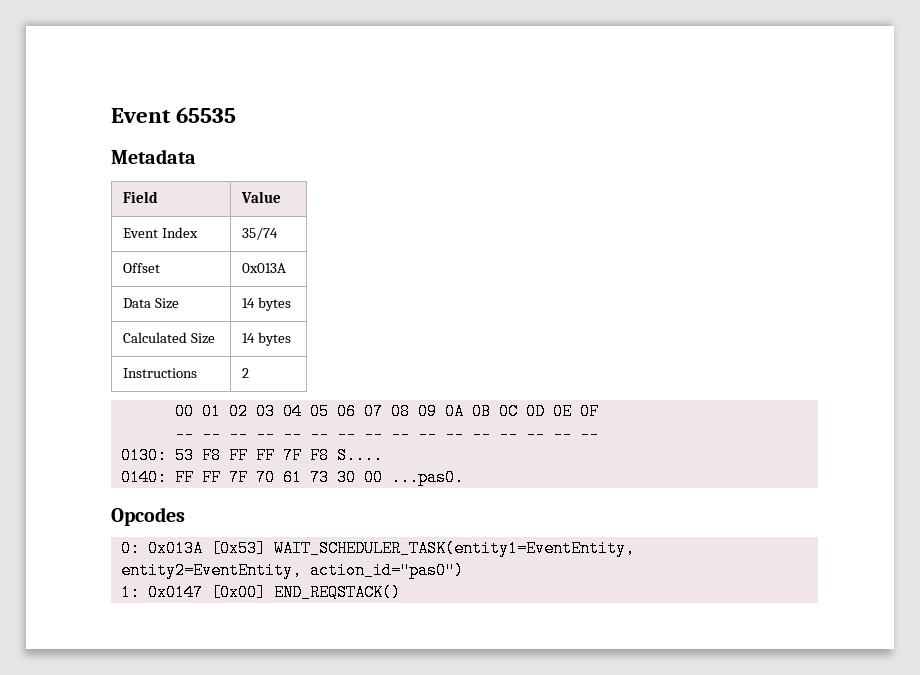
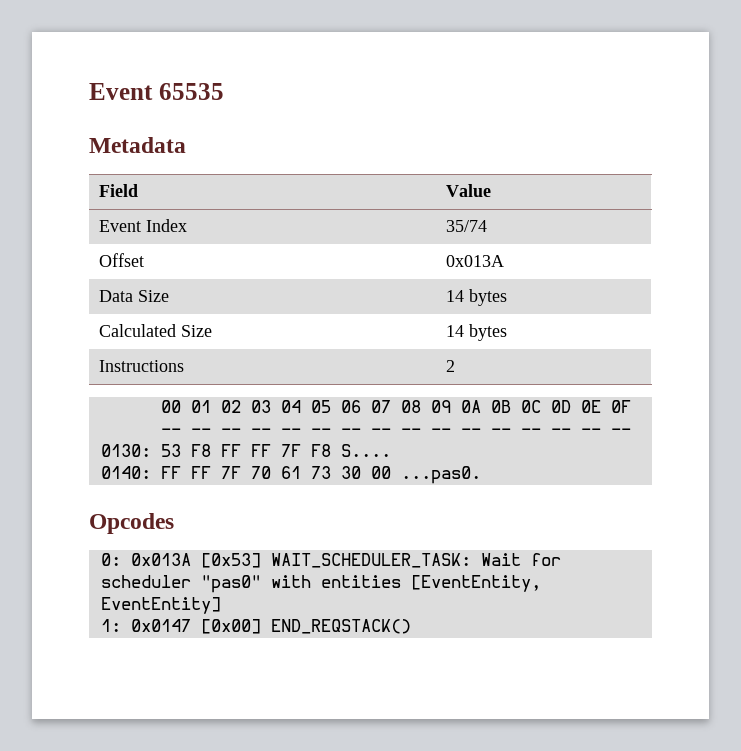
[273,540,635,557] [120,562,464,579] WAIT_SCHEDULER_TASK(entity1=EventEntity, entity2=EventEntity, action_id="pas0") -> [271,553,561,568] [101,575,541,593] [101,597,221,614] WAIT_SCHEDULER_TASK: Wait for scheduler "pas0" with entities [EventEntity, EventEntity]

